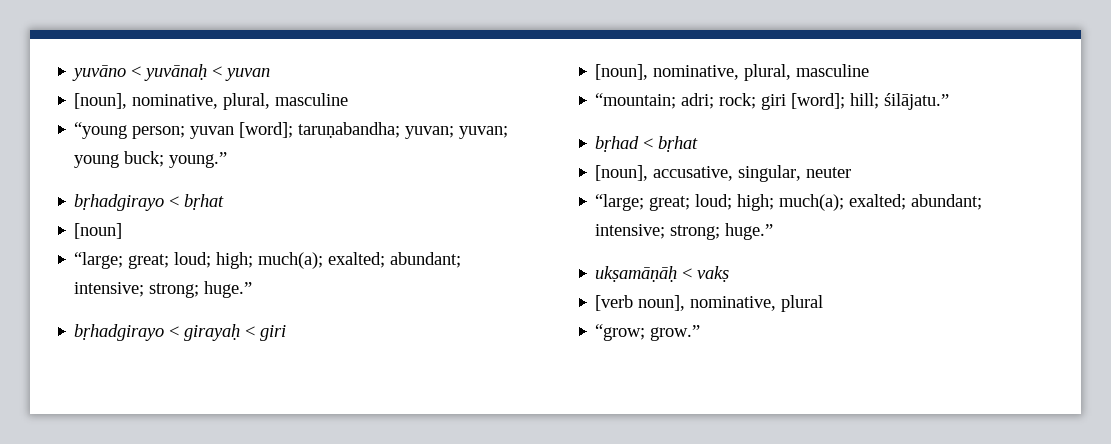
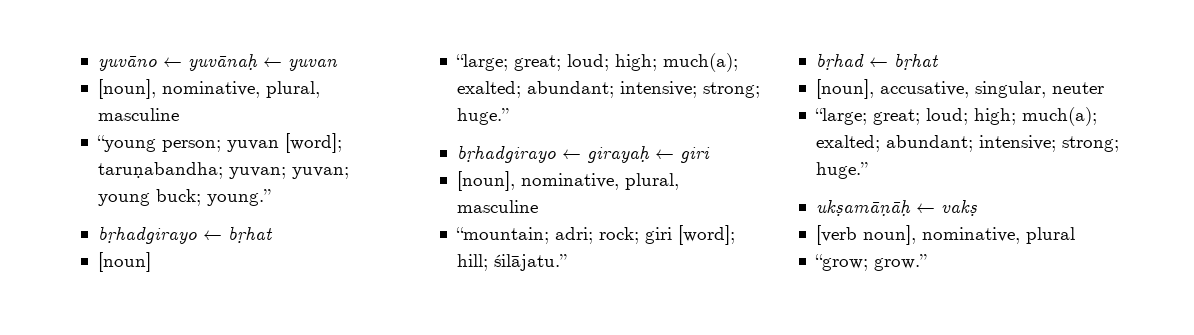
[131,64,223,81] < yuvānaḥ < -> [162,54,282,71] ← yuvānaḥ ←
[169,196,180,207] < -> [202,230,222,240] ←
[169,324,256,341] < girayaḥ < -> [561,146,674,163] ← girayaḥ ←
[643,138,654,149] < -> [868,57,888,67] ←
[682,268,693,279] < -> [915,203,935,213] ←

